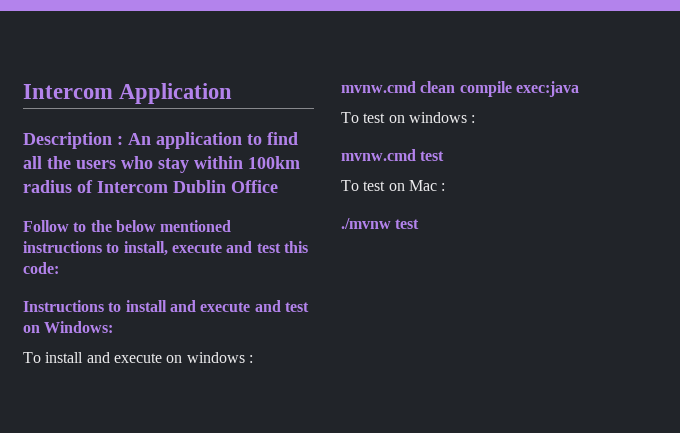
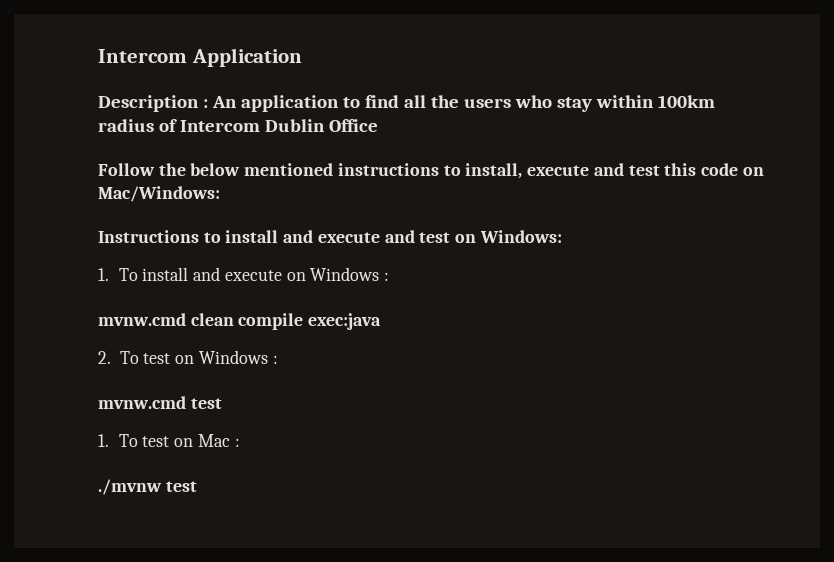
[73,222,87,232] to -> (155, 169) none
[23,262,59,274] code: -> [700,163,764,176] [98,186,220,202] code on Mac/Windows:
(114, 327) none -> [98,268,109,281] 1.
[186,352,245,363] windows -> [310,267,380,281] Windows
[341,112,467,123] To test on windows -> [98,350,268,364] 2. To test on Windows
(445, 156) none -> [98,434,109,447] 1.

